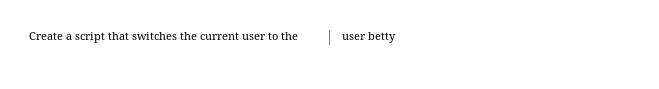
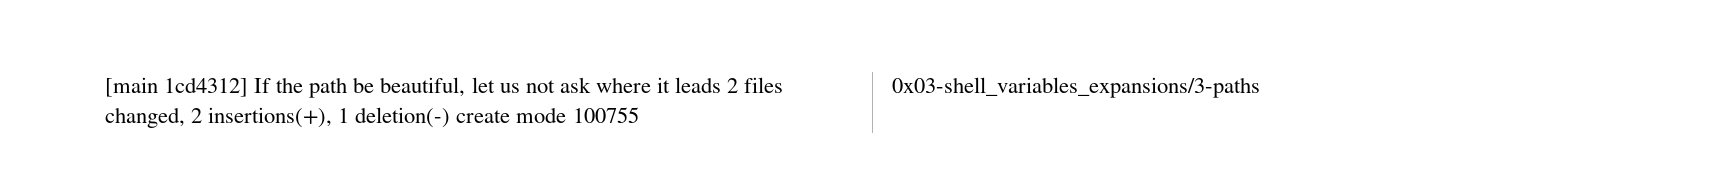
[29,32,396,43] Create a script that switches the current user to the user betty -> [105,77,784,98] [105,107,639,128] [892,77,1260,98] [main 1cd4312] If the path be beautiful, let us not ask where it leads 2 files changed, 2 insertions(+), 1 deletion(-) create mode 100755 0x03-shell_variables_expansions/3-paths

